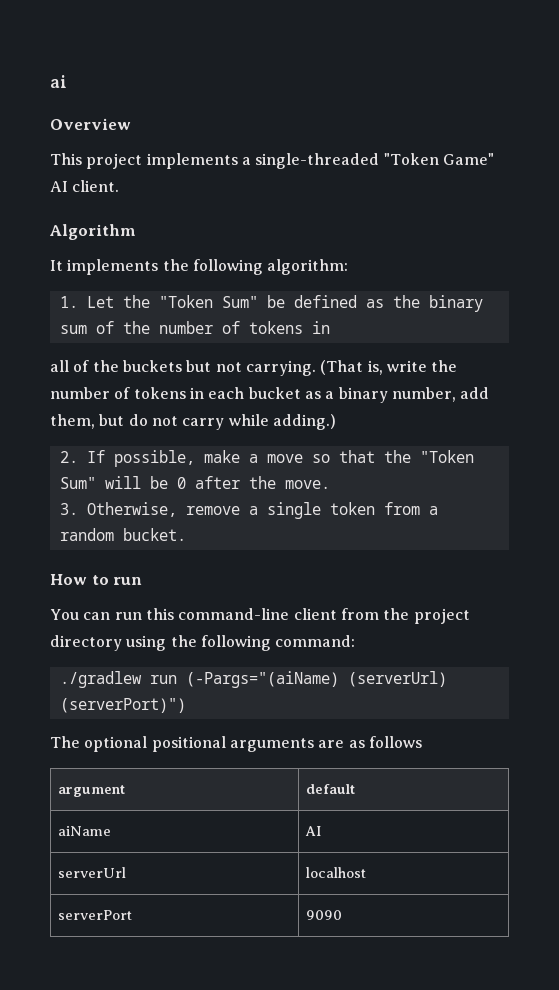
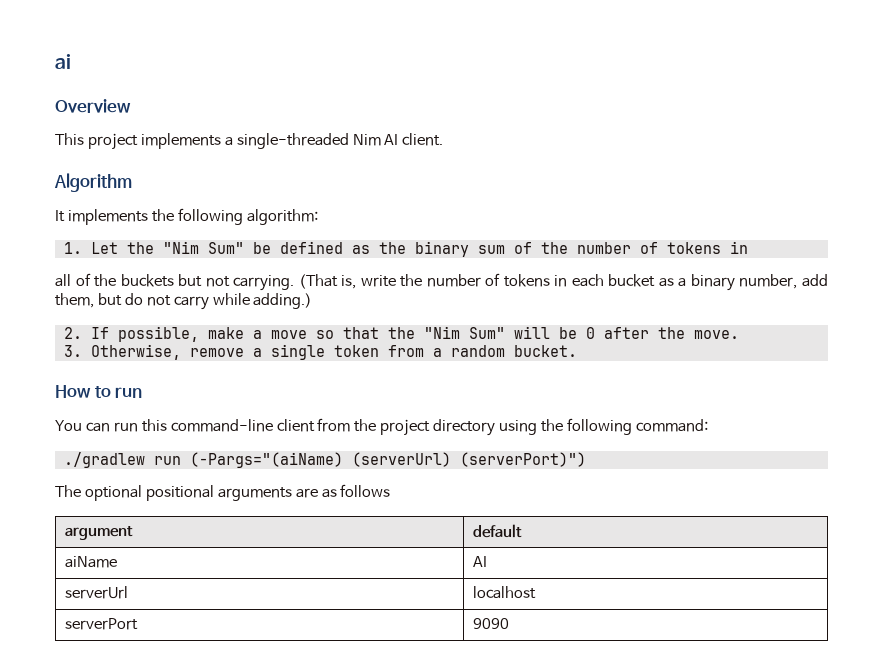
[383,153,494,165] "Token Game" -> [352,134,381,146] Nim
[158,295,213,308] "Token -> [162,241,199,254] "Nim
[419,450,474,463] "Token -> [423,326,460,339] "Nim

